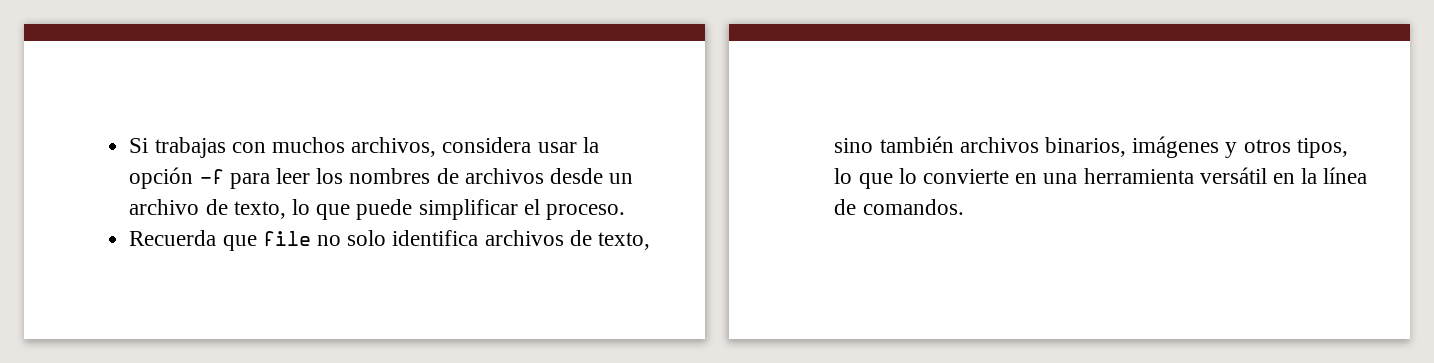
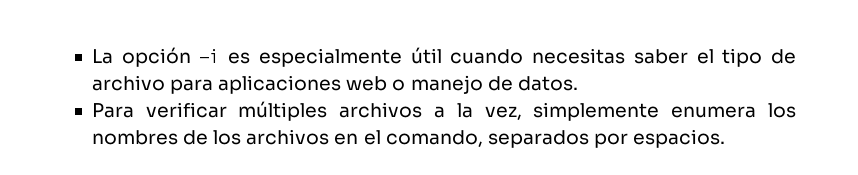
[129,137,599,158] [129,167,634,189] [129,199,625,220] [129,230,650,251] [834,136,1348,158] [834,167,1368,189] [834,199,964,215] Si trabajas con muchos archivos, considera usar la opción -f para leer los nombres de archivos desde un archivo de texto, lo que puede simplificar el proceso. // Recuerda que file no solo identifica archivos de texto, sino también archivos binarios, imágenes y otros tipos, lo que lo convierte en una herramienta versátil en la línea de comandos. -> [91,47,797,67] [91,75,578,94] [91,101,796,121] [91,129,726,148] La opción -i es especialmente útil cuando necesitas saber el tipo de archivo para aplicaciones web o manejo de datos. // Para verificar múltiples archivos a la vez, simplemente enumera los nombres de los archivos en el comando, separados por espacios.

